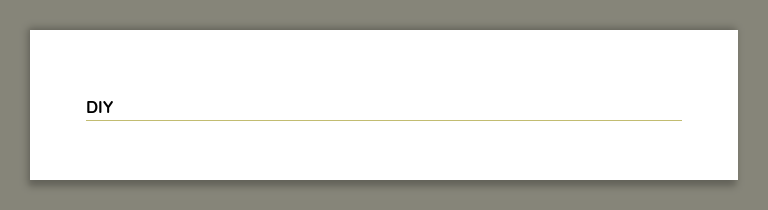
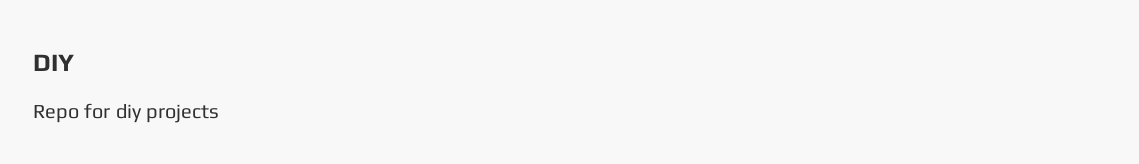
(113, 107) none -> [33,103,220,123] // Repo for diy projects

